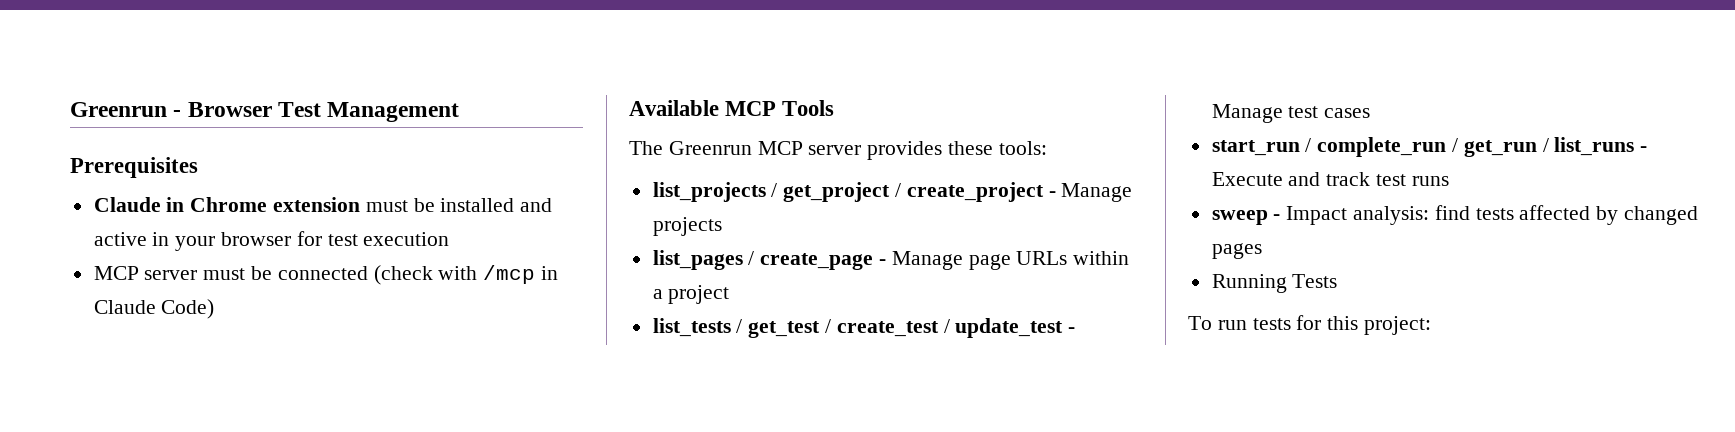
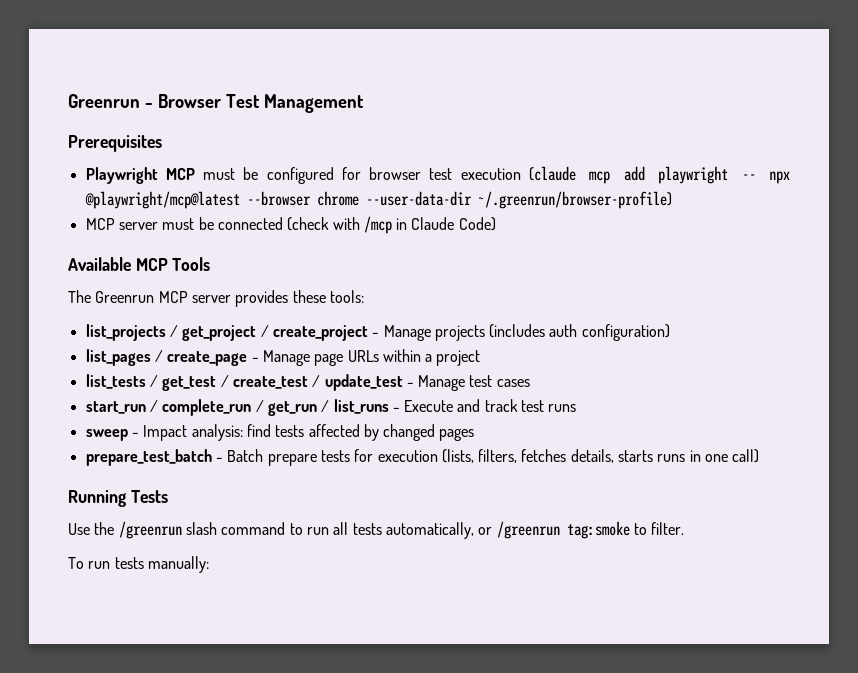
[93,197,553,212] [93,231,450,251] Claude in Chrome extension must be installed and active in your browser for test execution -> [85,166,790,184] [84,191,672,209] Playwright MCP must be configured for browser test execution (claude mcp add playwright -- npx @playwright/mcp@latest --browser chrome --user-data-dir ~/.greenrun/browser-profile)
(722, 226) none -> [489,324,670,341] (includes auth configuration)
[1211,274,1338,293] Running Tests -> [85,449,760,466] [68,490,168,507] [68,521,685,539] prepare_test_batch - Batch prepare tests for execution (lists, filters, fetches details, starts runs in one call) // Running Tests // Use the /greenrun slash command to run all tests automatically, or /greenrun tag:smoke to filter.
[1296,315,1432,335] for this project: -> [147,556,209,573] manually:

